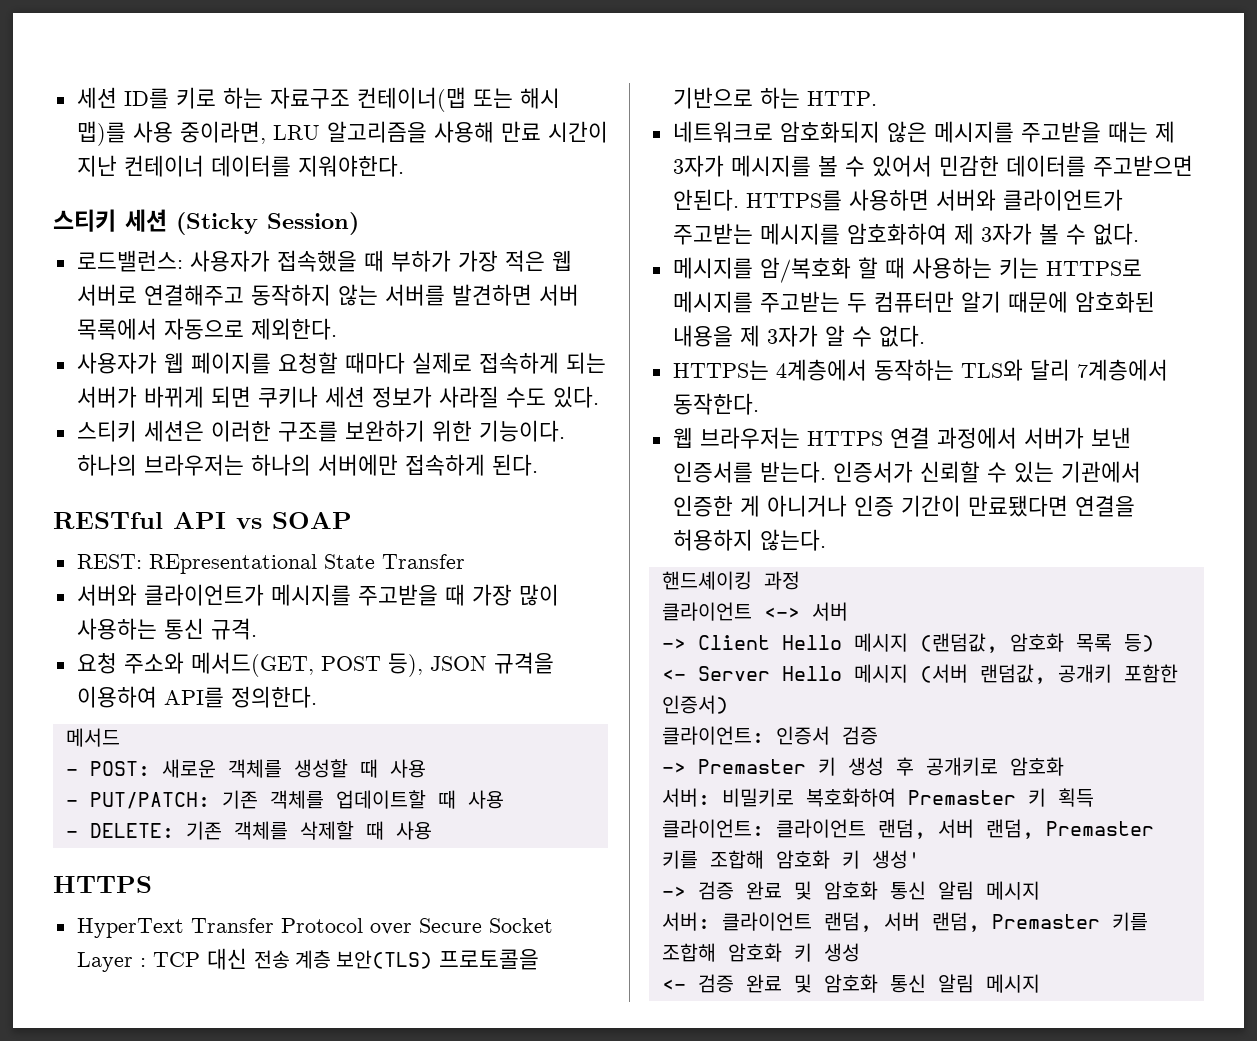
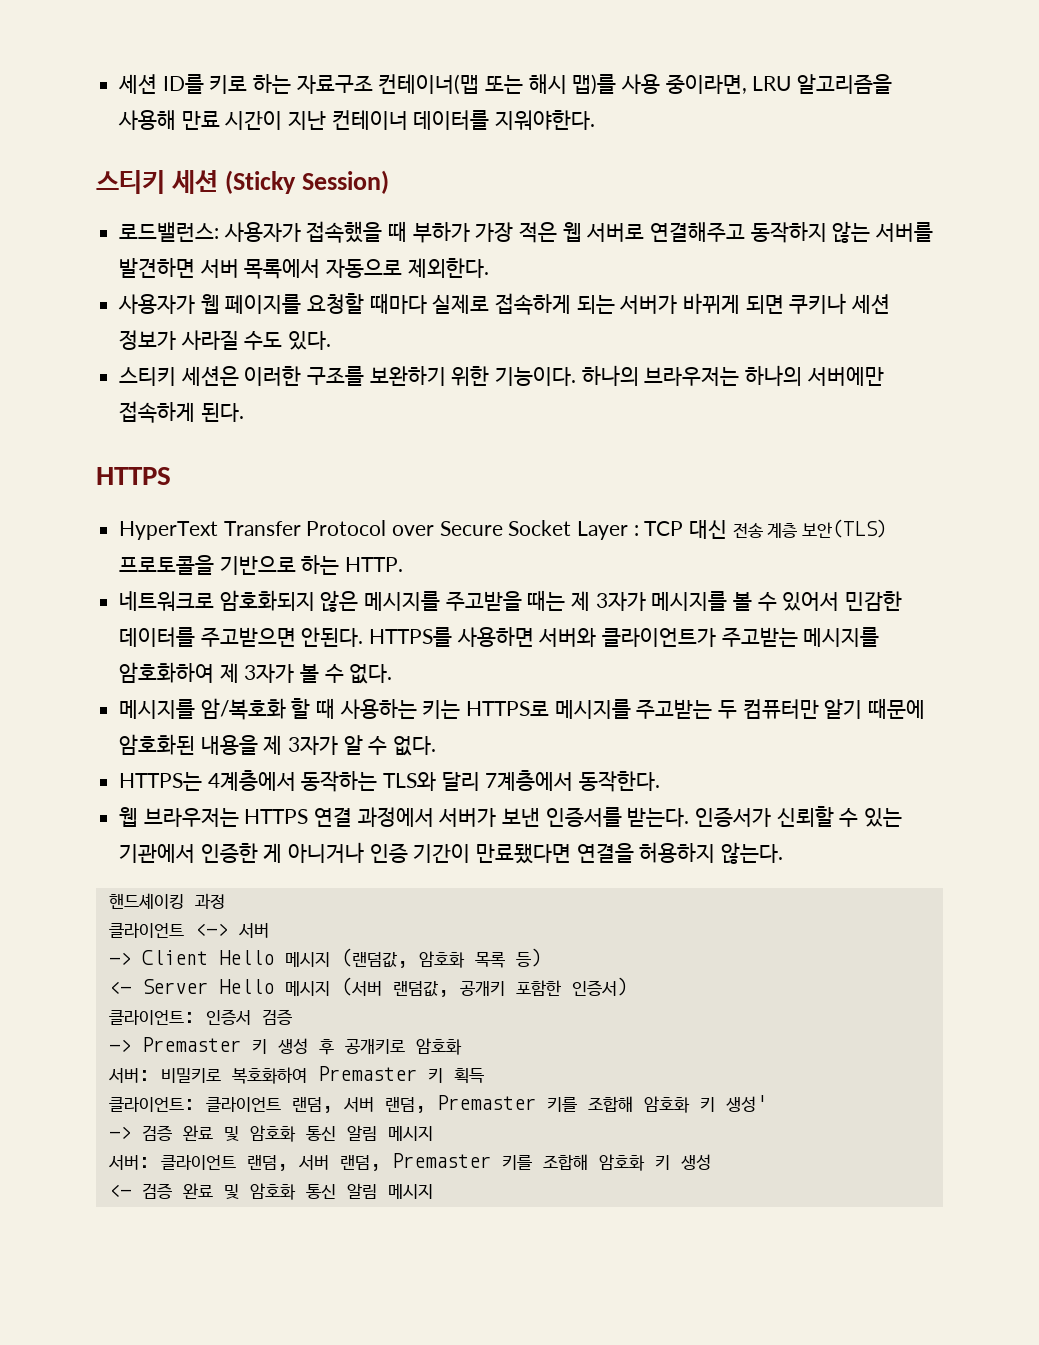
[53,512,352,529] [76,554,465,574] [76,584,559,606] [76,618,257,640] [76,652,554,677] [76,686,317,708] [65,728,120,747] [65,759,426,778] [65,790,504,809] [65,821,432,840] // RESTful API vs SOAP // REST: REpresentational State Transfer // 서버와 클라이언트가 메시지를 주고받을 때 가장 많이 사용하는 통신 규격. // 요청 주소와 메서드(GET, POST 등), JSON 규격을 이용하여 API를 정의한다. // 메서드 // - POST: 새로운 객체를 생성할 때 사용 // - PUT/PATCH: 기존 객체를 업데이트할 때 사용 // - DELETE: 기존 객체를 삭제할 때 사용 -> (244, 412) none

